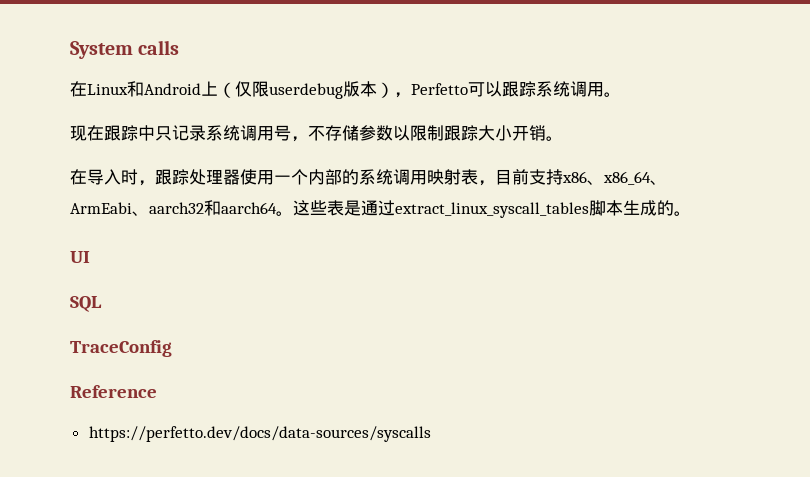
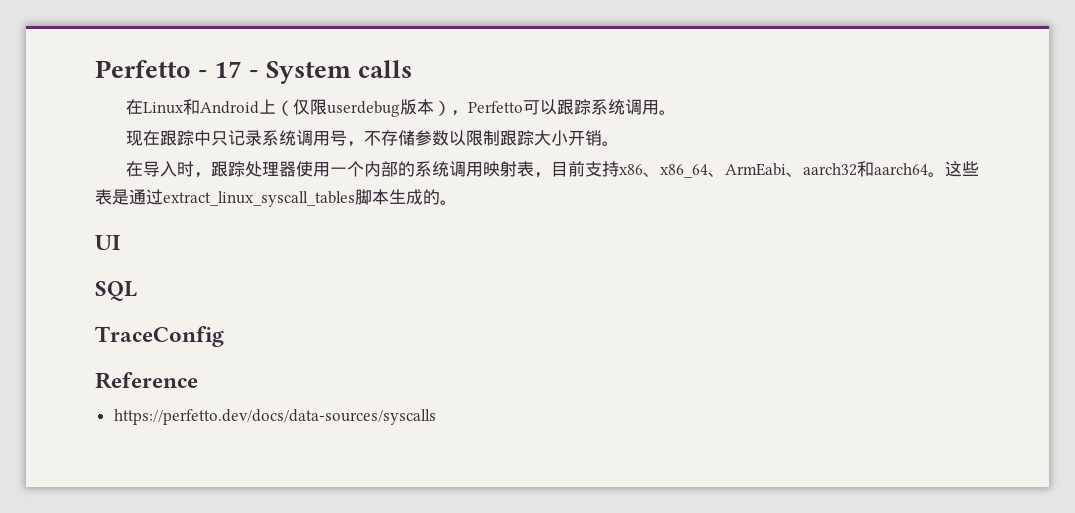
(70, 50) none -> [95,60,259,78] Perfetto - 17 -

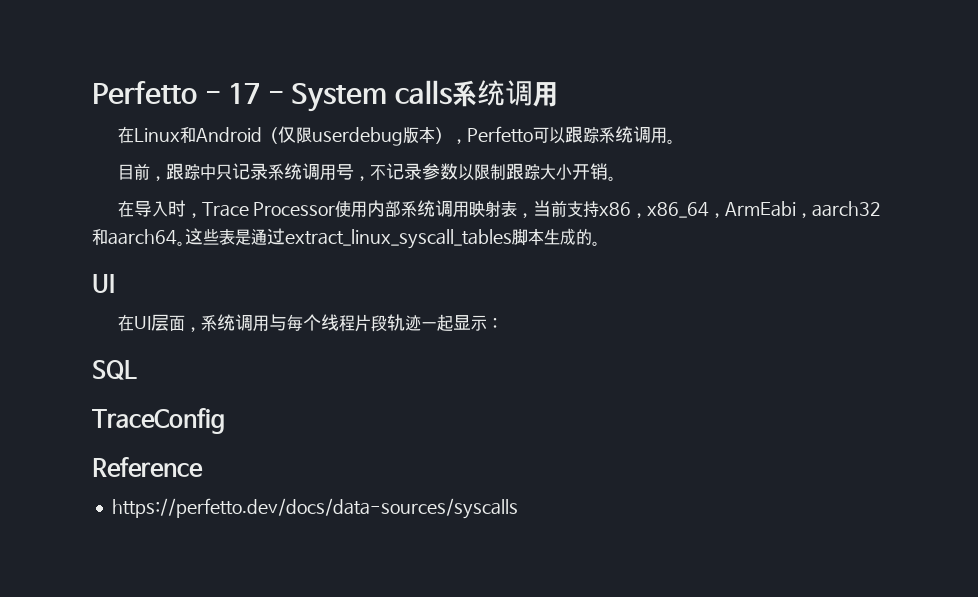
(412, 69) none -> [451,80,558,107] 系统调用
[258,99,276,114] 上 -> (262, 134) none
[125,130,160,146] 现在 -> [117,163,166,181] 目前，
[380,130,415,146] 存储 -> [385,163,422,180] 记录
[210,161,415,177] 跟踪处理器使用一个内部的 -> [201,200,402,218] Trace Processor使用内部
[550,161,568,177] 目 -> [533,200,552,217] 当
[642,163,803,178] 、x86_64、ArmEabi、 -> [631,201,813,218] ，x86_64，ArmEabi，
(120, 242) none -> [117,314,503,332] // 在UI层面，系统调用与每个线程片段轨迹一起显示：

